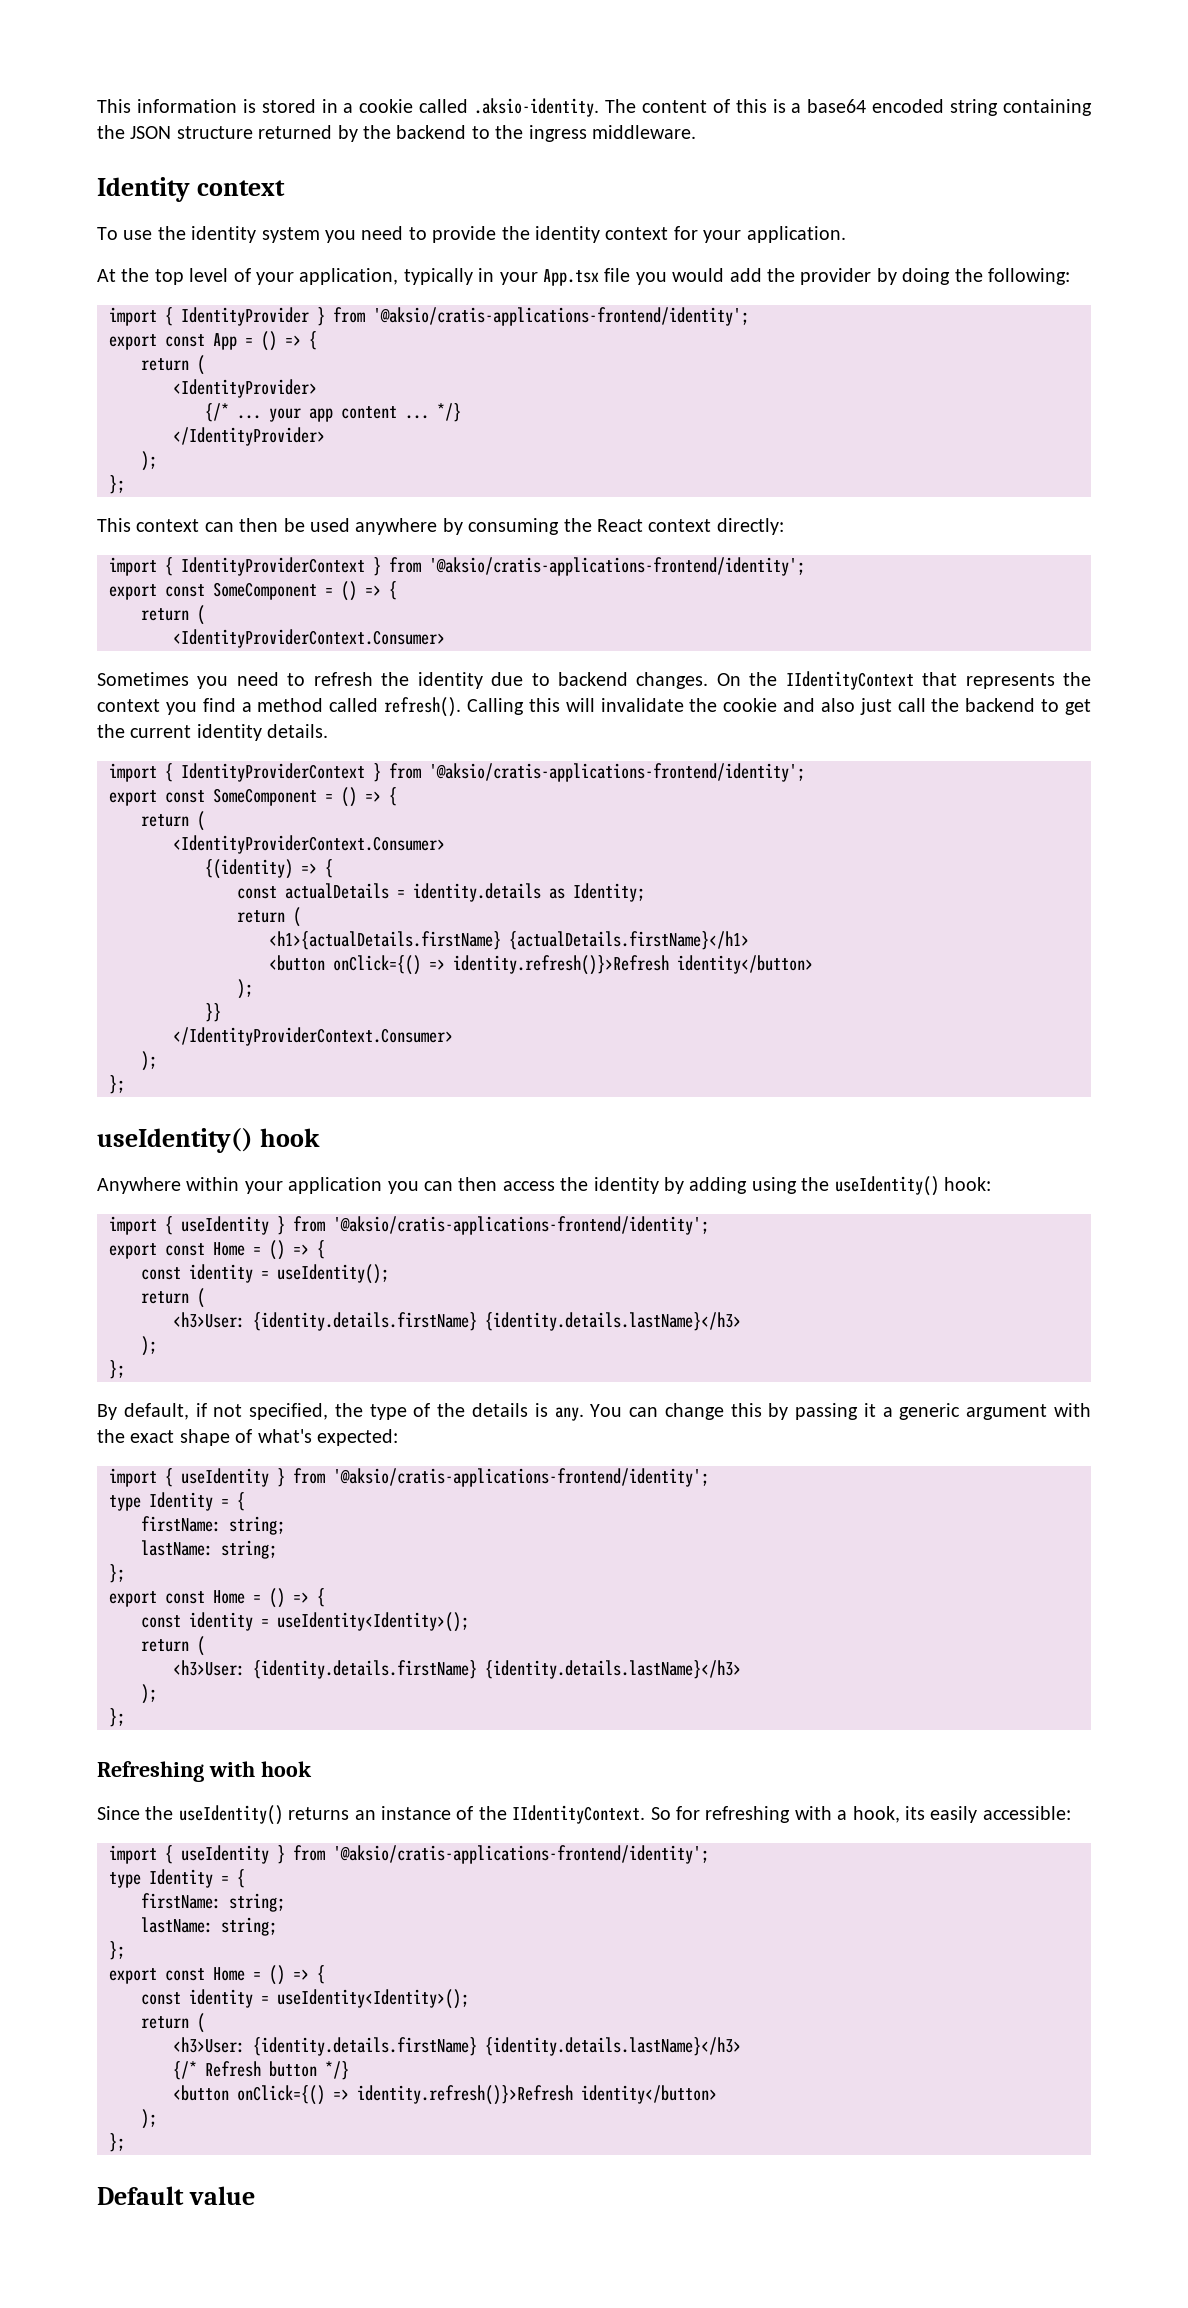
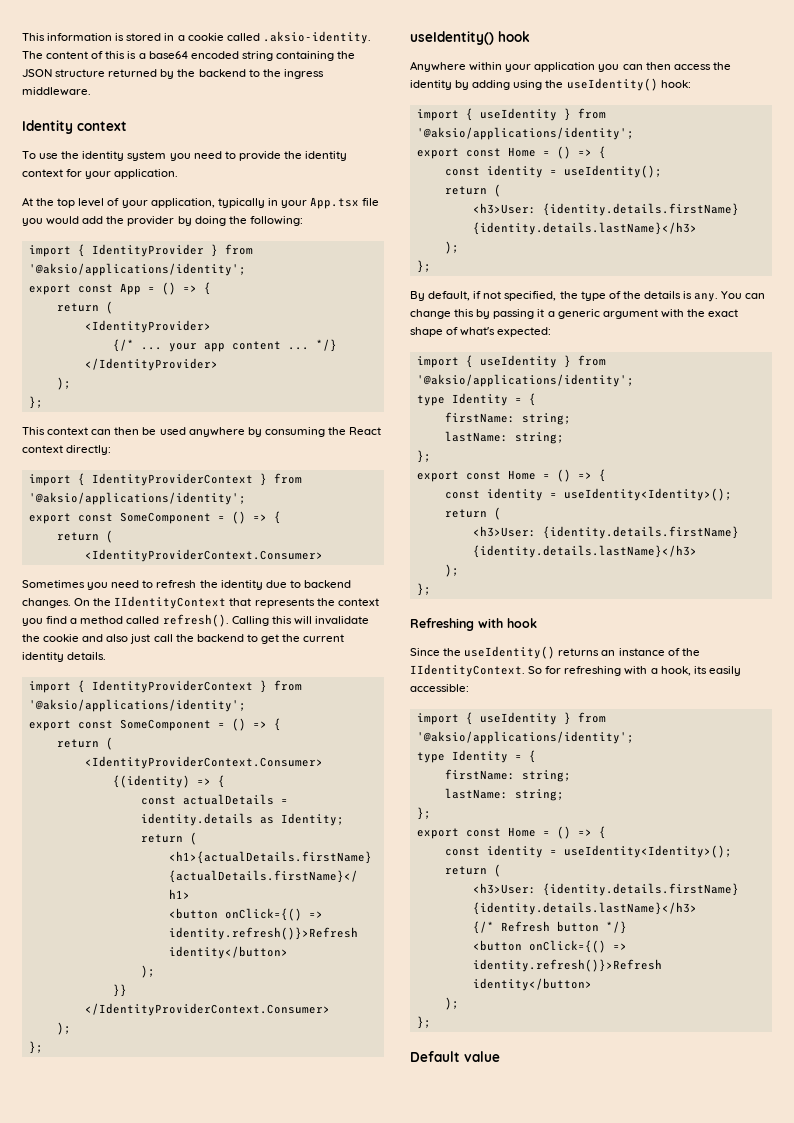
[373,307,749,326] '@aksio/cratis-applications-frontend/identity'; -> [28,263,246,276] '@aksio/applications/identity';
[429,557,805,576] '@aksio/cratis-applications-frontend/identity'; -> [28,492,246,505] '@aksio/applications/identity';
[429,763,805,782] '@aksio/cratis-applications-frontend/identity'; -> [28,699,246,712] '@aksio/applications/identity';
[333,1216,709,1235] '@aksio/cratis-applications-frontend/identity'; -> [416,127,634,140] '@aksio/applications/identity';
[333,1468,709,1487] '@aksio/cratis-applications-frontend/identity'; -> [416,374,634,387] '@aksio/applications/identity';
[333,1845,709,1864] '@aksio/cratis-applications-frontend/identity'; -> [416,731,634,744] '@aksio/applications/identity';

